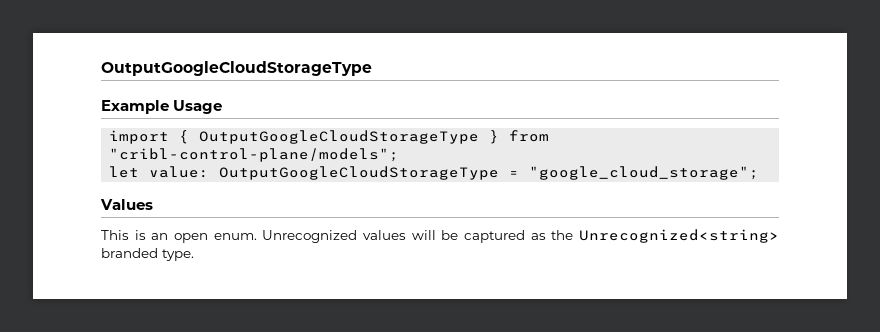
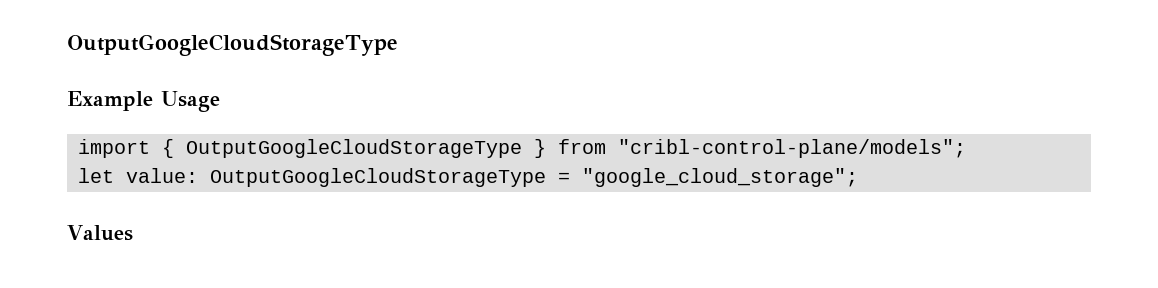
[101,229,780,243] [101,248,194,261] // This is an open enum. Unrecognized values will be captured as the Unrecognized<string> branded type. -> (133, 233) none

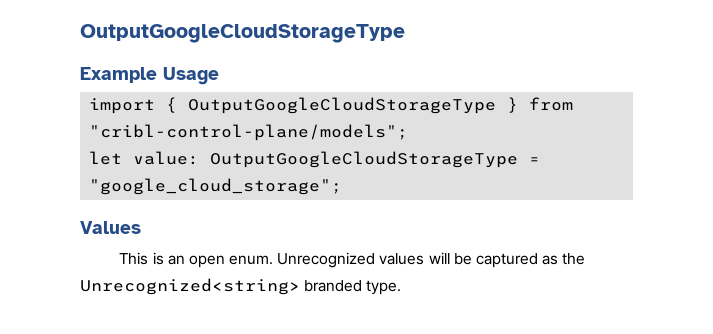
(133, 233) none -> [119,252,586,268] [80,278,402,295] // This is an open enum. Unrecognized values will be captured as the Unrecognized<string> branded type.

